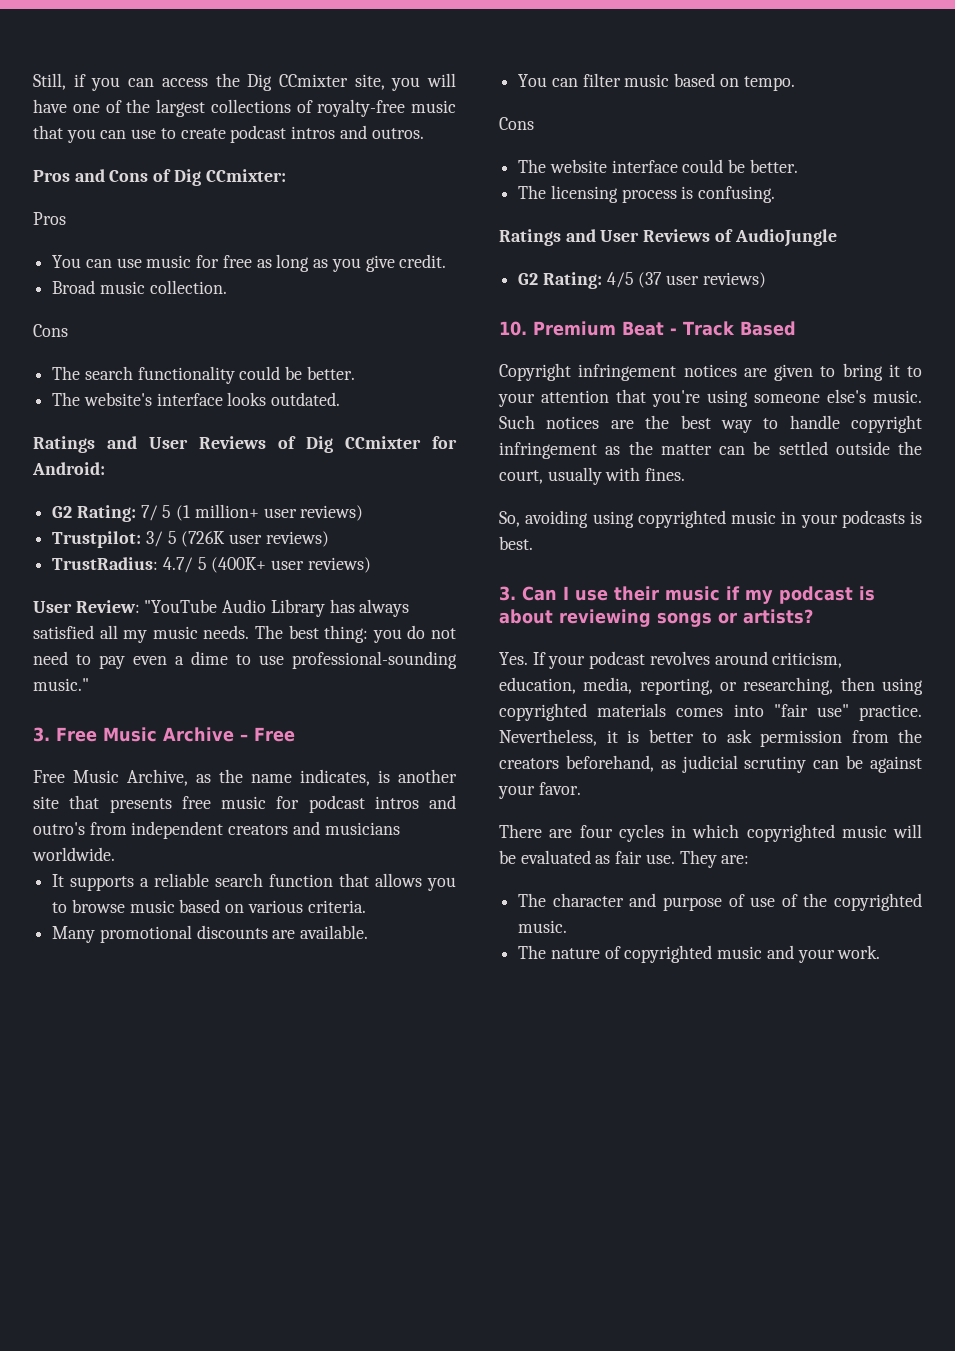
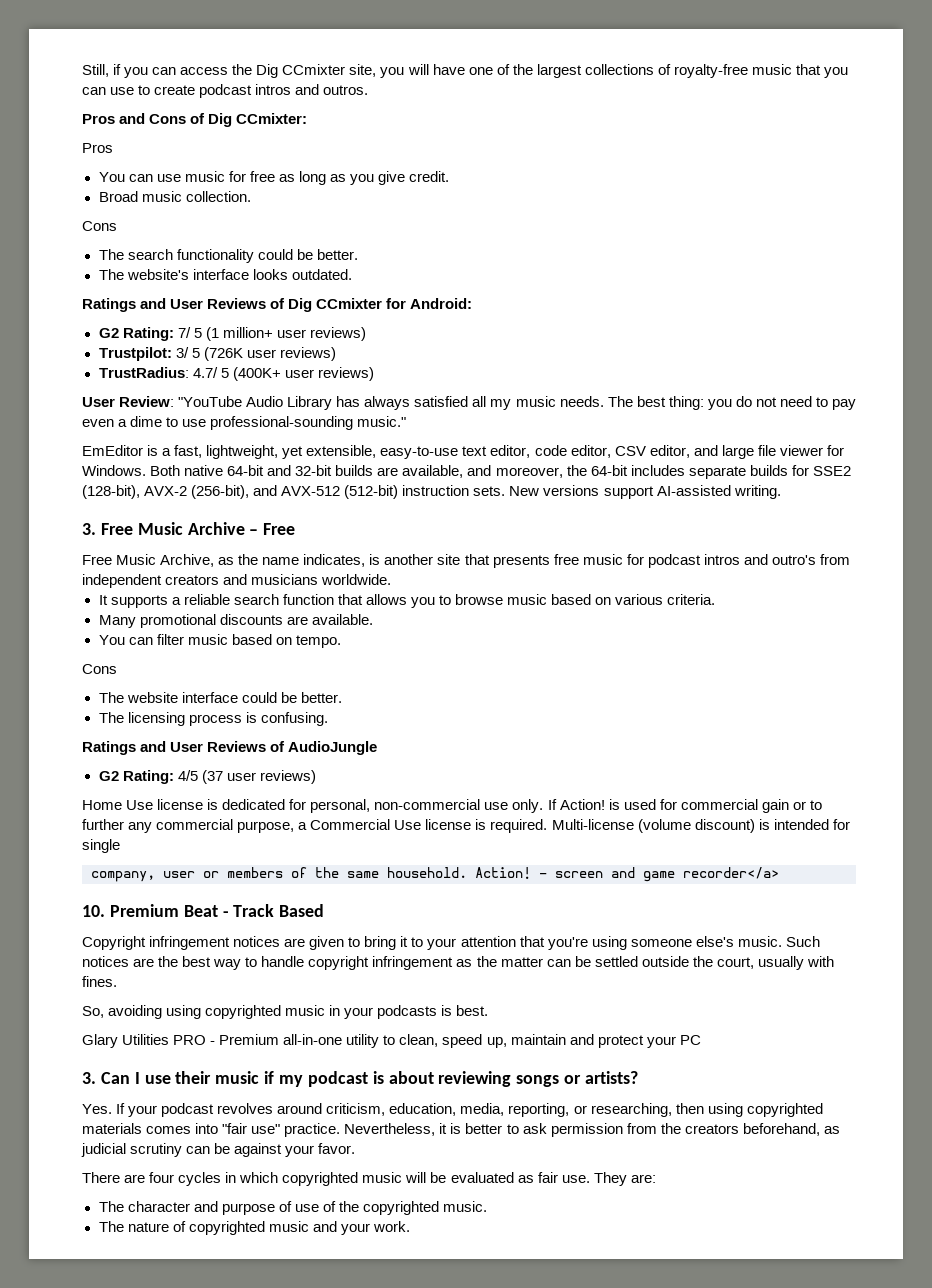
(89, 684) none -> [82,445,844,459] [82,465,851,479] [82,485,781,499] // EmEditor is a fast, lightweight, yet extensible, easy-to-use text editor, code editor, CSV editor, and large file viewer for Windows. Both native 64-bit and 32-bit builds are available, and moreover, the 64-bit includes separate builds for SSE2 (128-bit), AVX-2 (256-bit), and AVX-512 (512-bit) instruction sets. New versions support AI-assisted writing.
(766, 280) none -> [82,799,822,813] [82,819,850,833] [82,839,120,853] [91,867,779,882] // Home Use license is dedicated for personal, non-commercial use only. If Action! is used for commercial gain or to further any commercial purpose, a Commercial Use license is required. Multi-license (volume discount) is intended for single // company, user or members of the same household. Action! - screen and game recorder</a>
(533, 543) none -> [82,1034,701,1048] // Glary Utilities PRO - Premium all-in-one utility to clean, speed up, maintain and protect your PC

